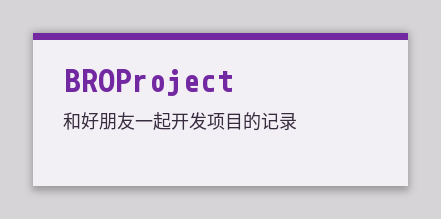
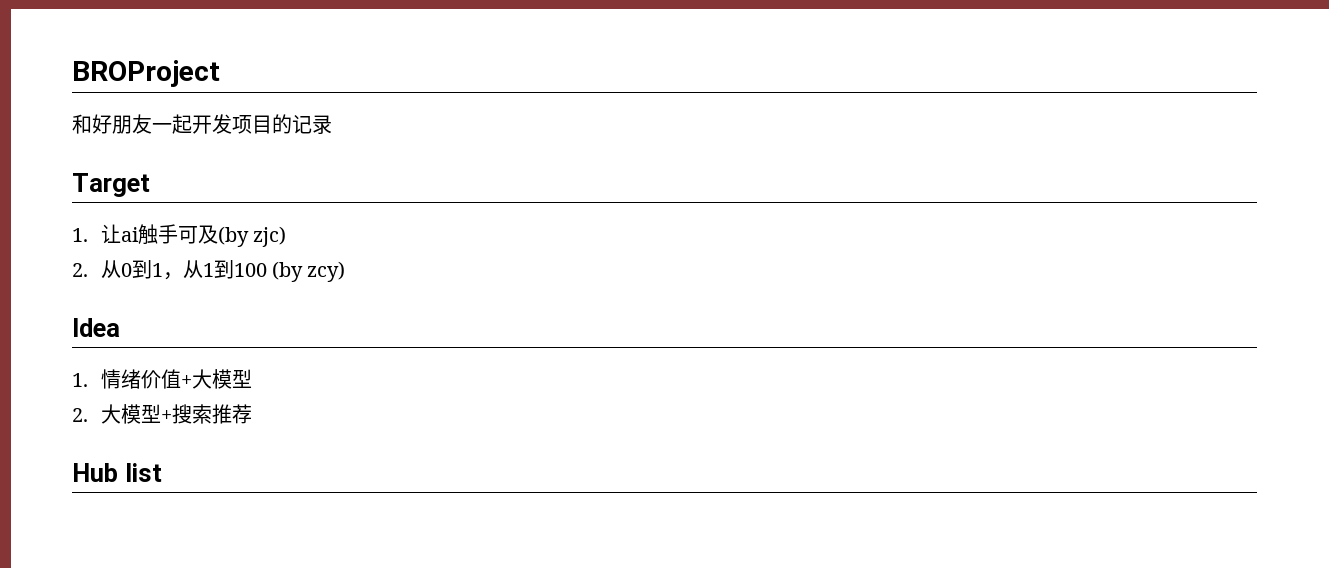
(297, 121) none -> [72,173,150,197] [72,224,287,247] [72,260,346,282] [72,318,120,337] [72,369,252,389] [72,404,252,424] [72,463,162,482] // Target // 1.让ai触手可及(by zjc) // 2.从0到1，从1到100 (by zcy) // Idea // 1.情绪价值+大模型 // 2.大模型+搜索推荐 // Hub list

